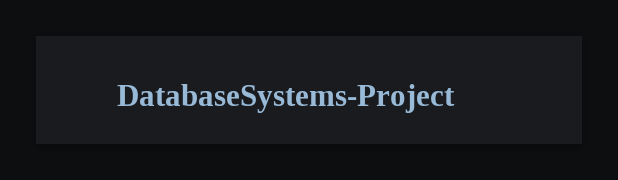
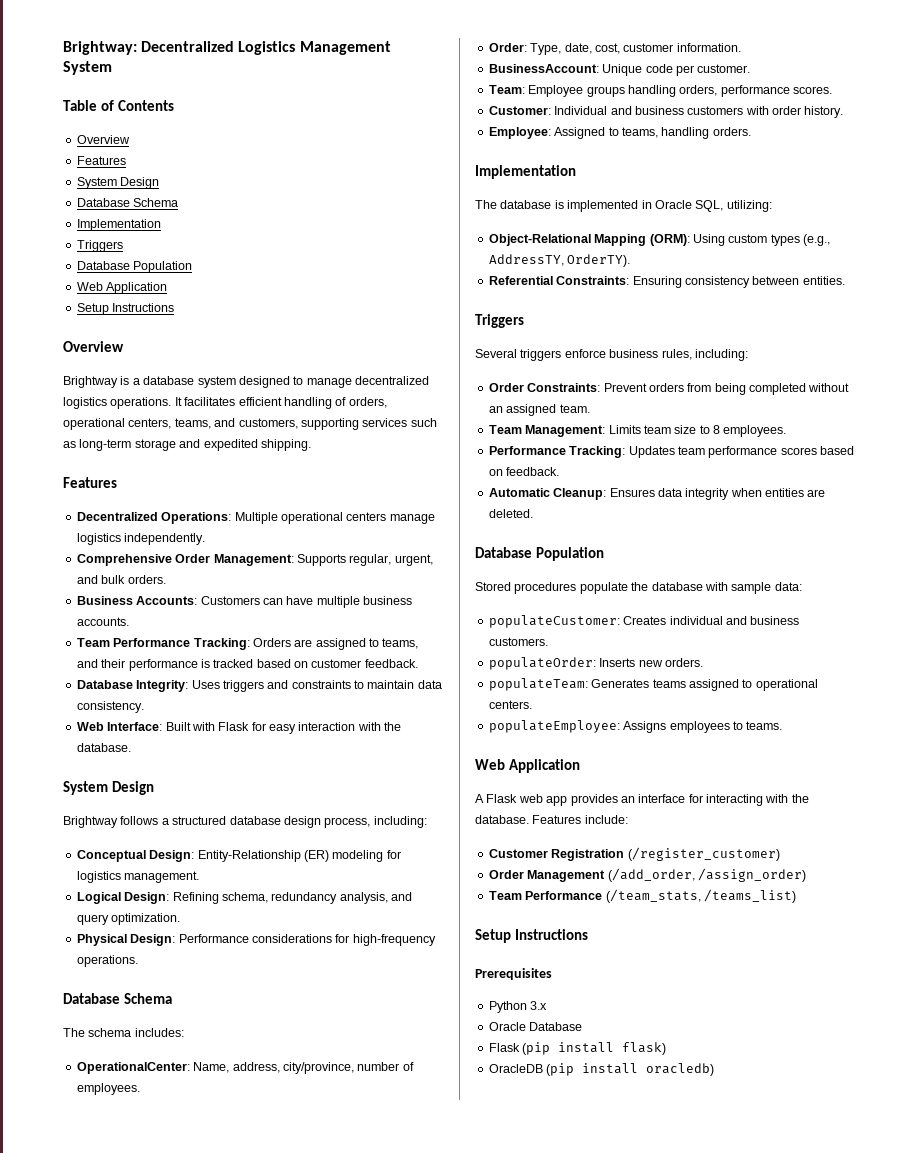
[117,84,455,113] DatabaseSystems-Project -> [63,41,391,55] [63,61,112,75] [63,100,174,111] [76,135,130,144] [76,156,126,165] [76,177,160,189] [76,198,179,207] [76,219,161,231] [76,240,123,252] [76,261,193,273] [76,282,168,294] [76,303,175,315] [63,341,124,352] [63,376,429,388] [63,397,387,409] [63,418,437,430] [63,439,311,451] [63,477,117,488] [76,512,435,524] [76,533,206,545] [76,554,433,566] [76,575,166,584] [76,596,412,608] [76,617,129,626] [76,638,419,650] [76,659,418,671] [76,680,442,692] [76,701,144,713] [76,722,402,734] [76,743,131,752] [63,781,154,795] [63,816,427,828] [76,850,401,862] [76,871,200,883] [76,892,412,904] [76,913,181,925] [76,934,436,946] [76,955,138,967] [63,993,172,1004] [63,1028,184,1037] [76,1062,414,1074] [76,1083,140,1095] [488,43,741,55] [488,64,751,76] [488,85,832,97] [488,106,844,118] [488,127,751,139] [475,165,576,179] [475,200,772,212] [488,234,830,246] [488,254,631,267] [488,276,845,288] [475,314,524,328] [475,349,748,361] [488,383,850,395] [488,404,590,416] [488,425,787,437] [488,446,854,458] [488,467,560,476] [488,488,826,500] [488,509,533,518] [475,547,604,561] [475,582,802,594] [488,615,800,628] [488,637,548,646] [488,657,703,670] [488,678,818,691] [488,700,532,709] [488,720,783,733] [475,759,580,773] [475,794,809,806] [475,815,628,824] [488,847,780,861] [488,868,806,882] [488,889,796,903] [475,929,588,943] [475,968,552,980] [488,1001,548,1013] [488,1022,583,1031] [488,1042,667,1055] [488,1063,715,1076] Brightway: Decentralized Logistics Management System // Table of Contents // Overview // Features // System Design // Database Schema // Implementation // Triggers // Database Population // Web Application // Setup Instructions // Overview // Brightway is a database system designed to manage decentralized logistics operations. It facilitates efficient handling of orders, operational centers, teams, and customers, supporting services such as long-term storage and expedited shipping. // Features // Decentralized Operations: Multiple operational centers manage logistics independently. // Comprehensive Order Management: Supports regular, urgent, and bulk orders. // Business Accounts: Customers can have multiple business accounts. // Team Performance Tracking: Orders are assigned to teams, and their performance is tracked based on customer feedback. // Database Integrity: Uses triggers and constraints to maintain data consistency. // Web Interface: Built with Flask for easy interaction with the database. // System Design // Brightway follows a structured database design process, including: // Conceptual Design: Entity-Relationship (ER) modeling for logistics management. // Logical Design: Refining schema, redundancy analysis, and query optimization. // Physical Design: Performance considerations for high-frequency operations. // Database Schema // The schema includes: // OperationalCenter: Name, address, city/province, number of employees. // Order: Type, date, cost, customer information. // BusinessAccount: Unique code per customer. // Team: Employee groups handling orders, performance scores. // Customer: Individual and business customers with order history. // Employee: Assigned to teams, handling orders. // Implementation // The database is implemented in Oracle SQL, utilizing: // Object-Relational Mapping (ORM): Using custom types (e.g., AddressTY, OrderTY). // Referential Constraints: Ensuring consistency between entities. // Triggers // Several triggers enforce business rules, including: // Order Constraints: Prevent orders from being completed without an assigned team. // Team Management: Limits team size to 8 employees. // Performance Tracking: Updates team performance scores based on feedback. // Automatic Cleanup: Ensures data integrity when entities are deleted. // Database Population // Stored procedures populate the database with sample data: // populateCustomer: Creates individual and business customers. // populateOrder: Inserts new orders. // populateTeam: Generates teams assigned to operational centers. // populateEmployee: Assigns employees to teams. // Web Application // A Flask web app provides an interface for interacting with the database. Features include: // Customer Registration (/register_customer) // Order Management (/add_order, /assign_order) // Team Performance (/team_stats, /teams_list) // Setup Instructions // Prerequisites // Python 3.x // Oracle Database // Flask (pip install flask) // OracleDB (pip install oracledb)

